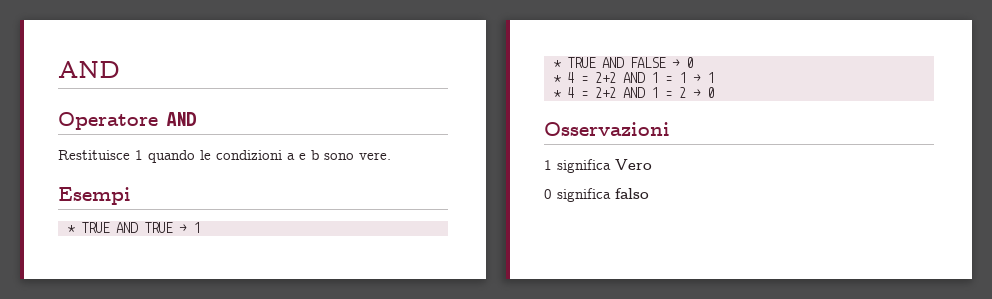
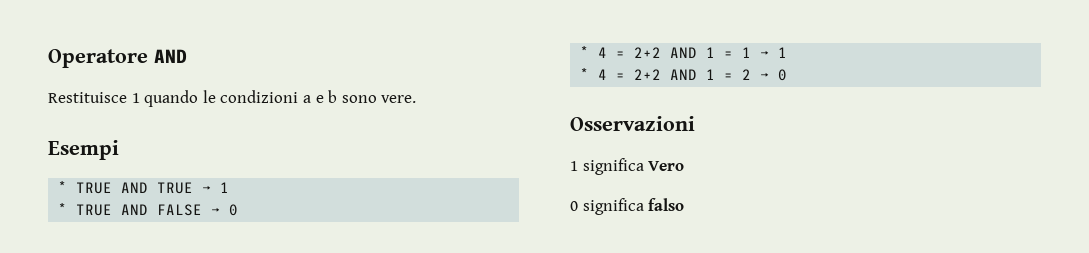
[58,61,120,78] AND // -> (48, 58) none

